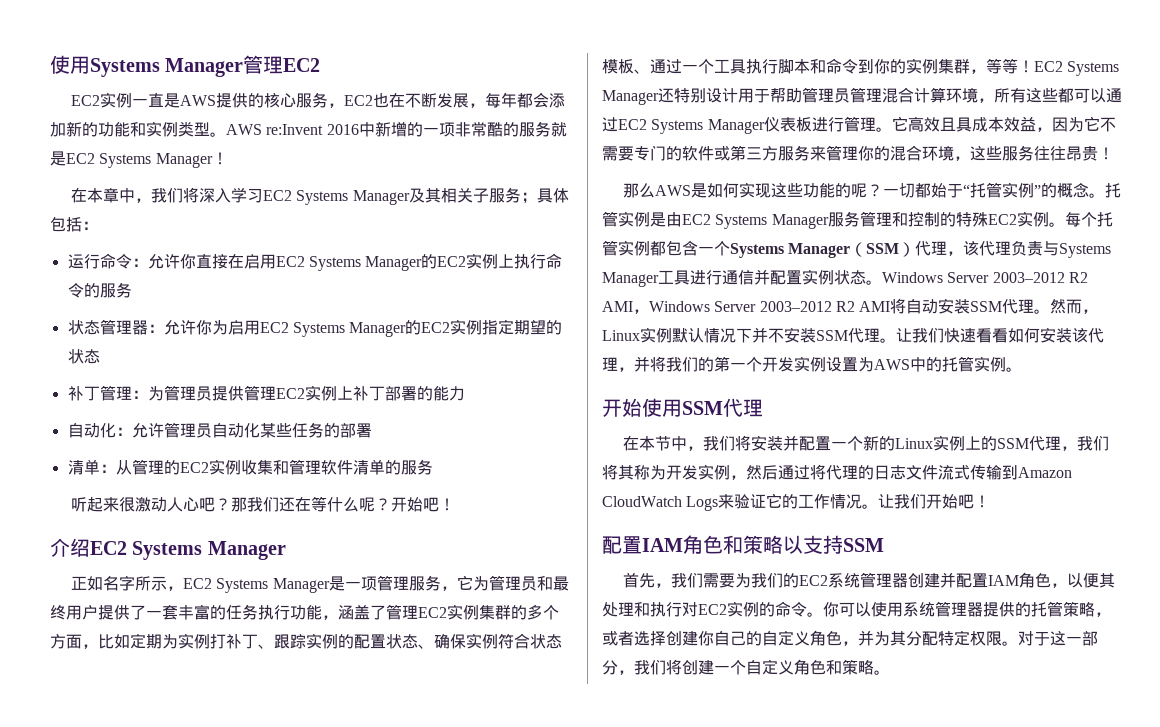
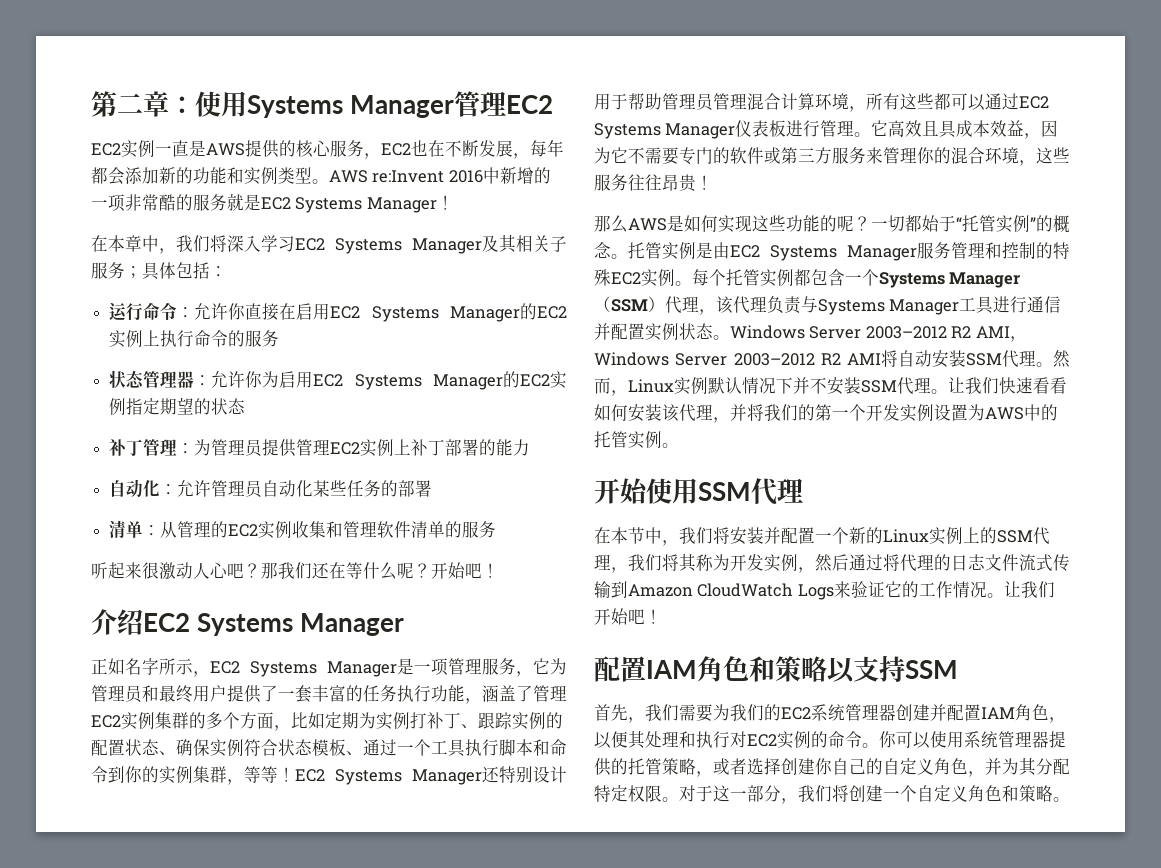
(50, 64) none -> [91,91,195,117] 第二章：

